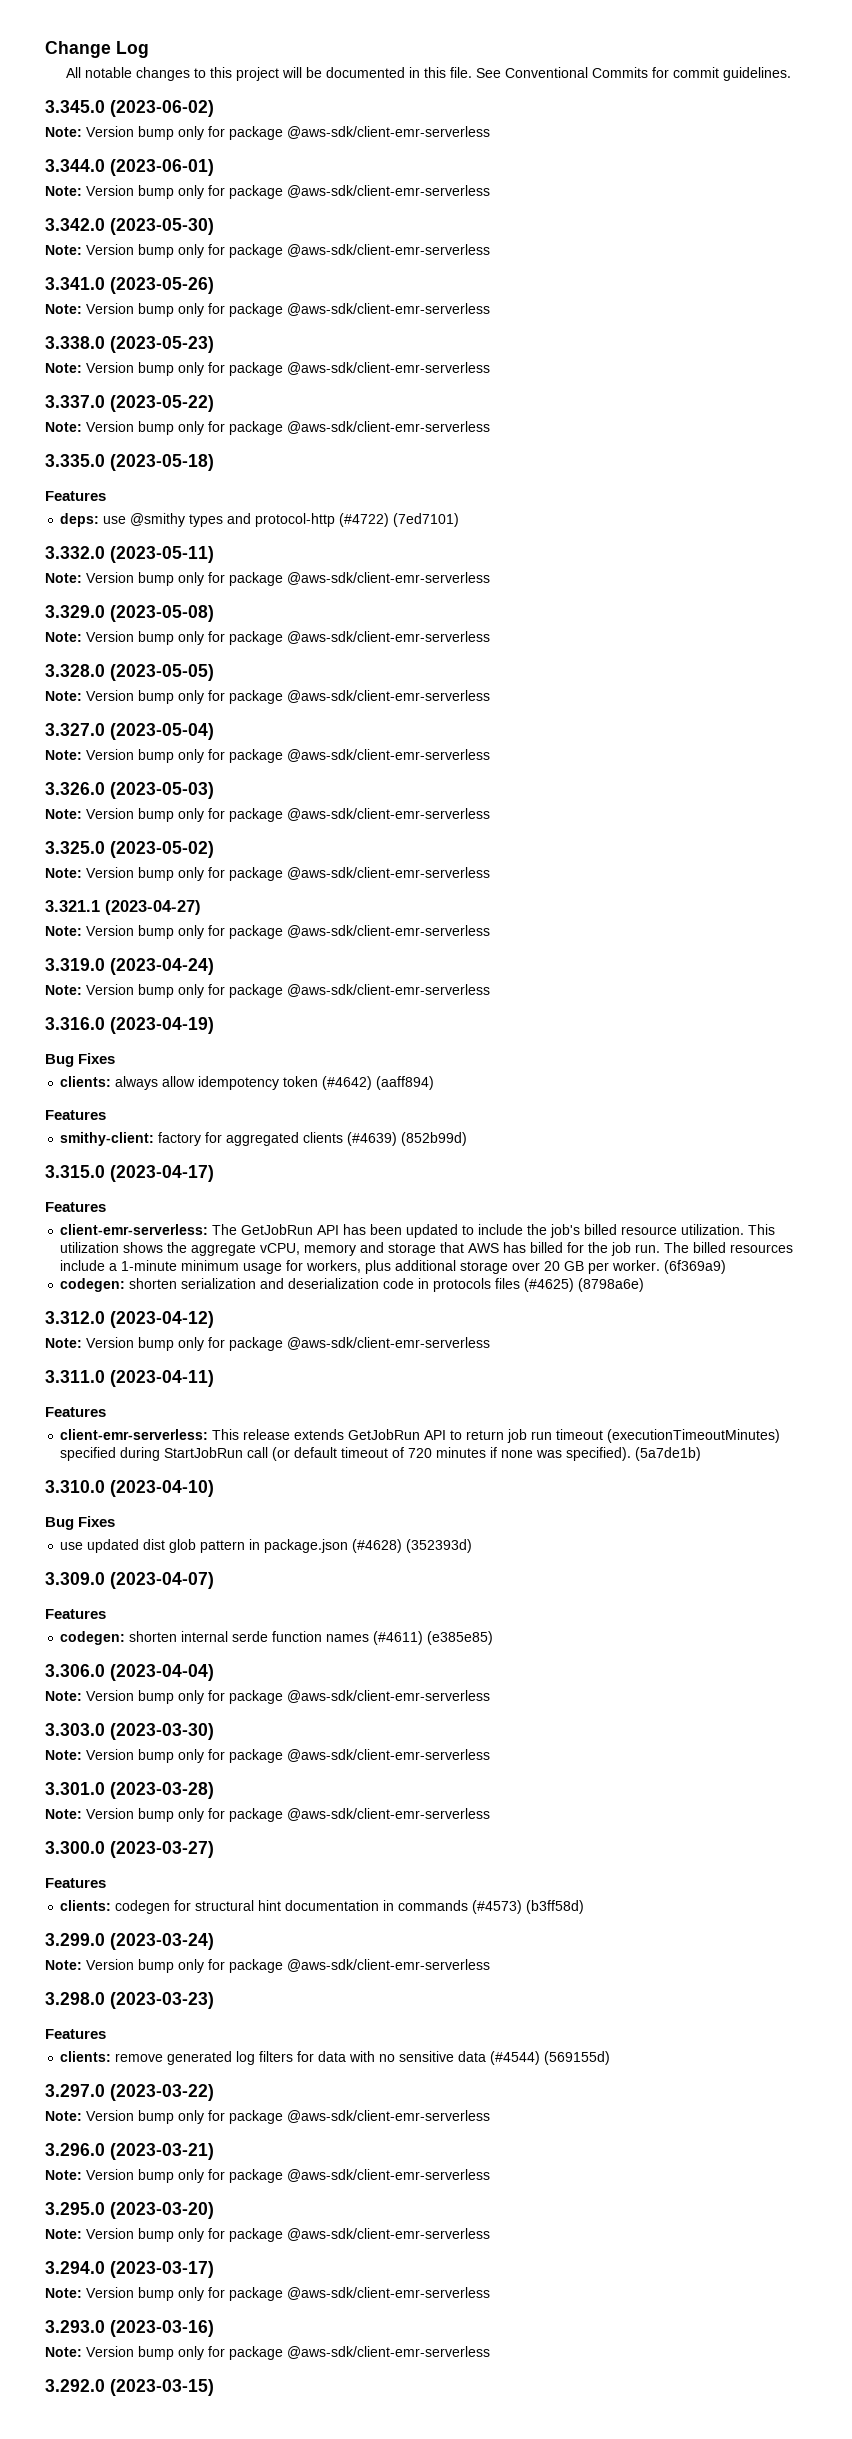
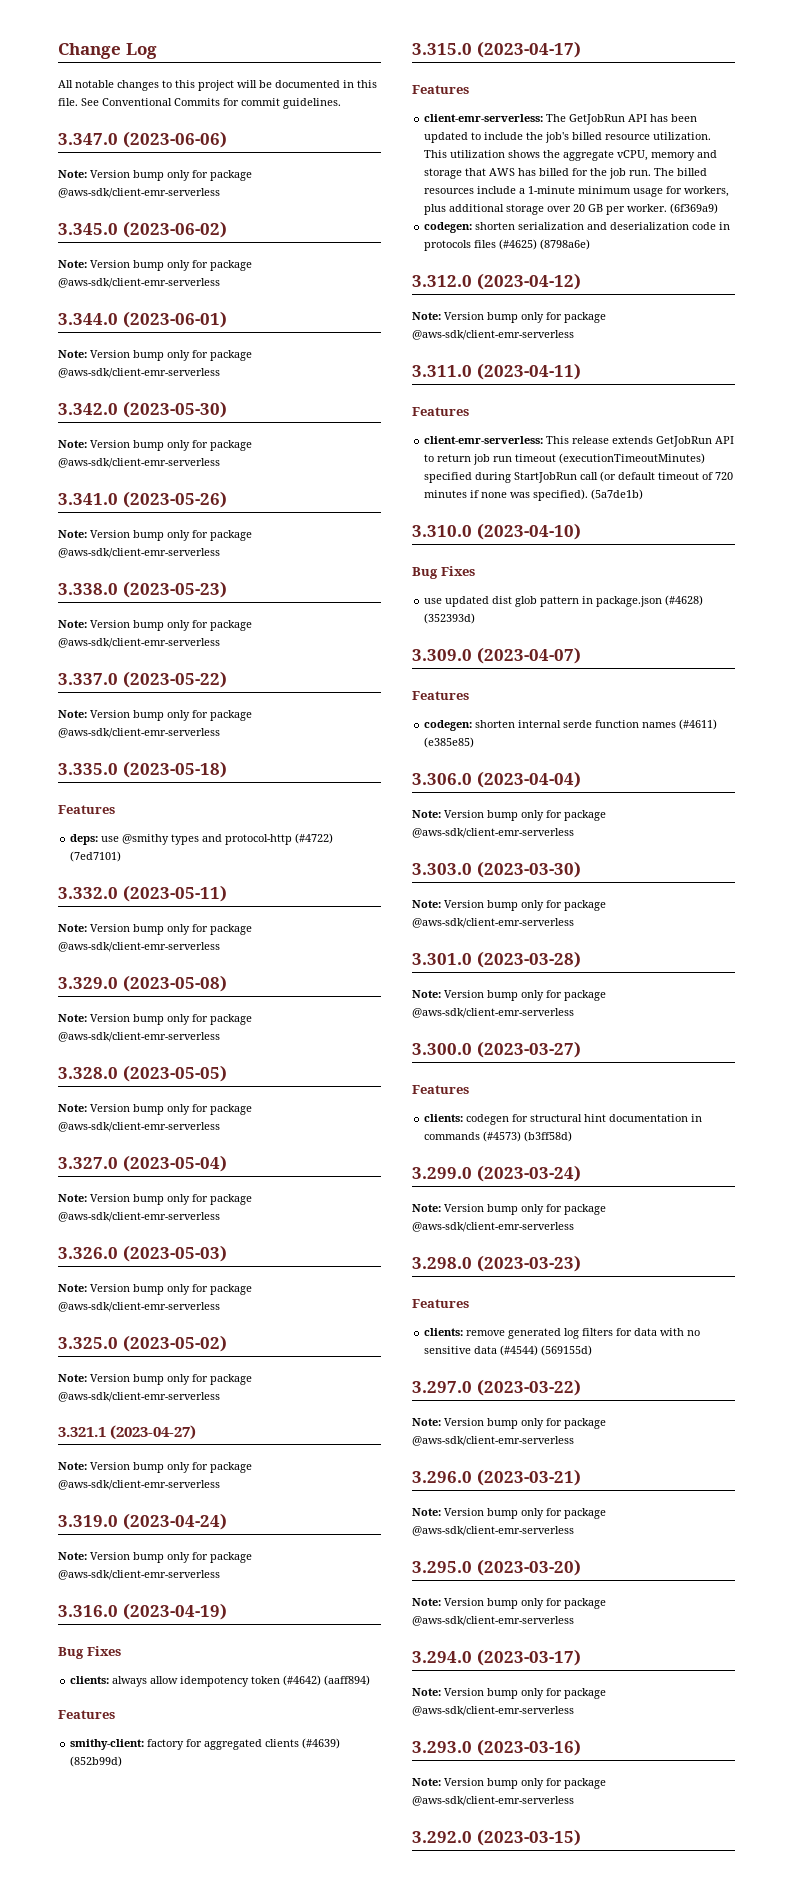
(792, 74) none -> [58,131,227,148] [58,170,252,181] [58,188,220,198] // 3.347.0 (2023-06-06) // Note: Version bump only for package @aws-sdk/client-emr-serverless

